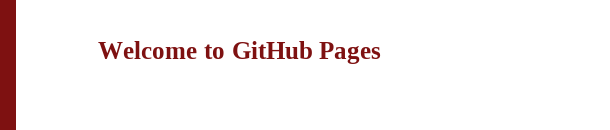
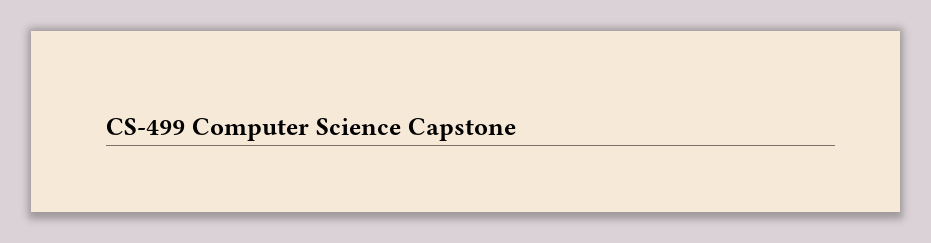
[98,41,382,64] Welcome to GitHub Pages -> [106,118,516,141] CS-499 Computer Science Capstone

